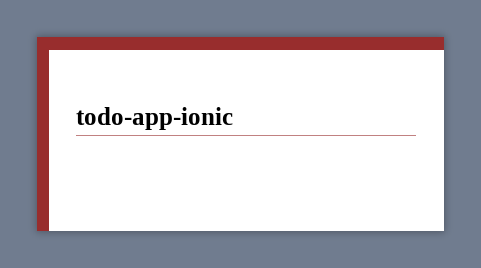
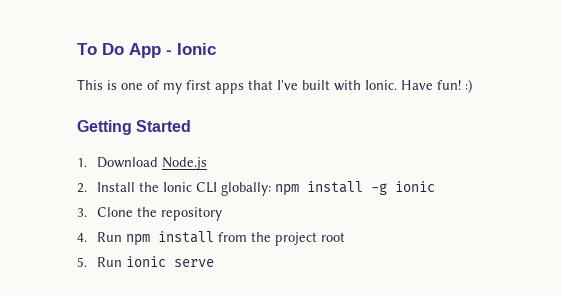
[76,107,233,130] todo-app-ionic -> [77,43,216,58] [77,79,472,94] [77,120,192,135] [77,157,207,170] [77,181,435,196] [77,207,222,221] [77,231,345,246] [77,256,214,267] To Do App - Ionic // This is one of my first apps that I've built with Ionic. Have fun! :) // Getting Started // 1. Download Node.js // 2. Install the Ionic CLI globally: npm install -g ionic // 3. Clone the repository // 4. Run npm install from the project root // 5. Run ionic serve

